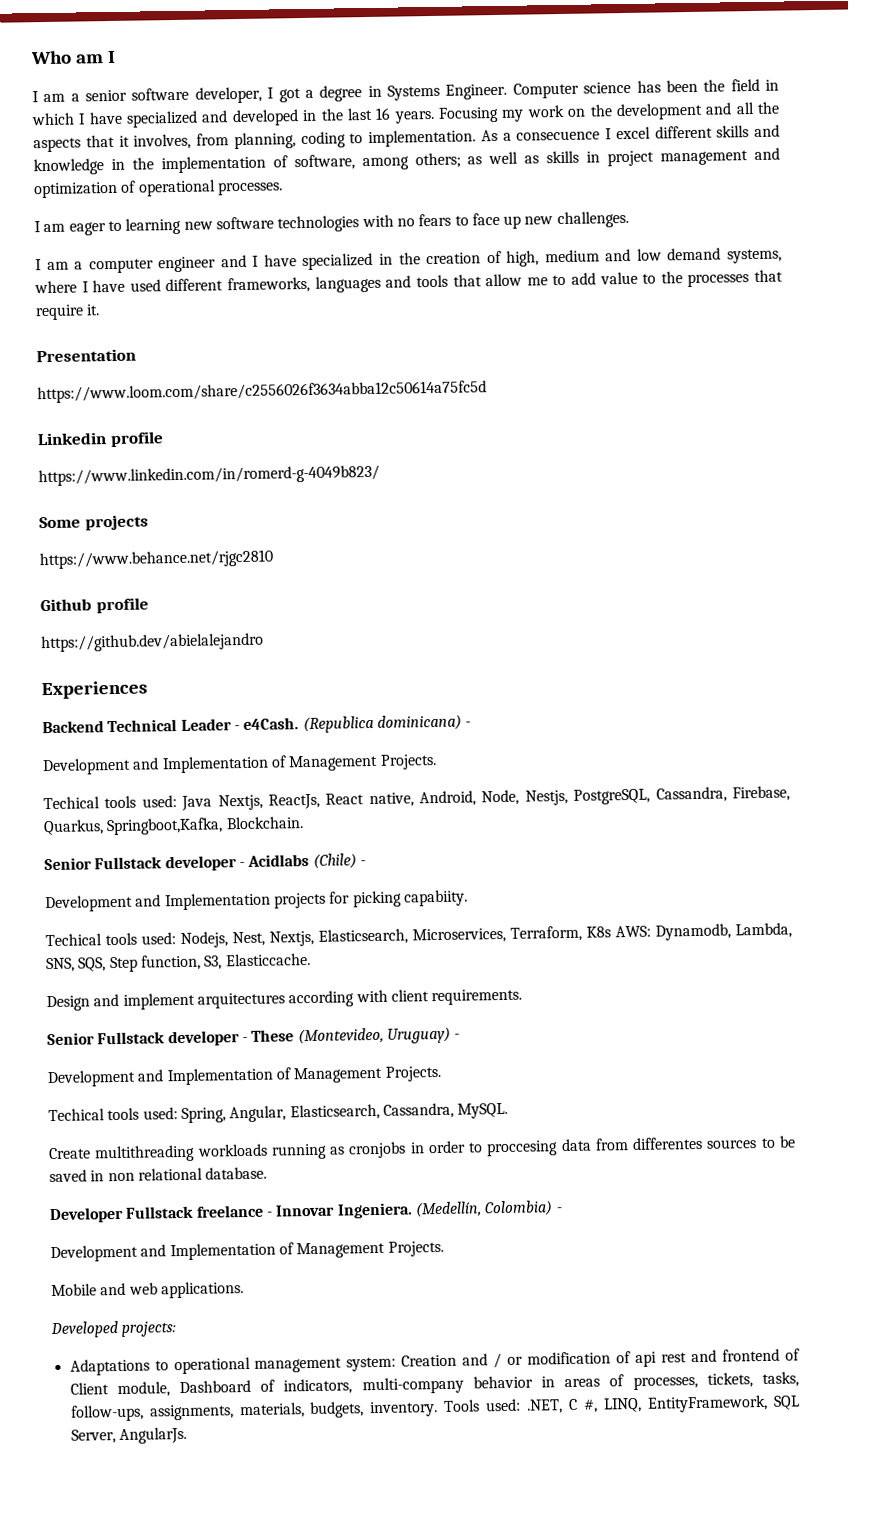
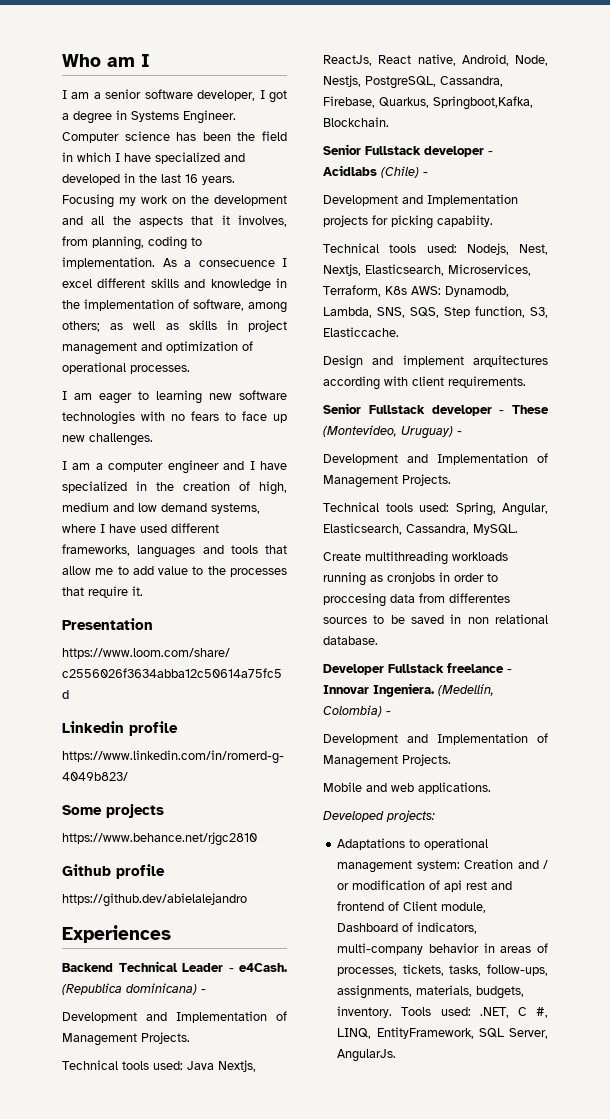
[43,796,100,810] Techical -> [62,1060,118,1070] Technical
[45,933,102,947] Techical -> [323,243,379,253] Technical
[48,1108,105,1122] Techical -> [323,502,379,512] Technical

